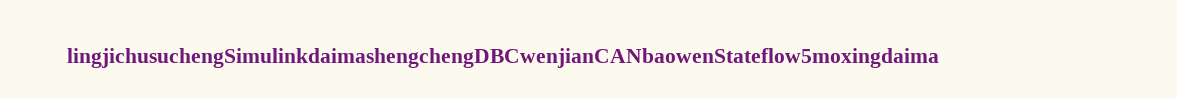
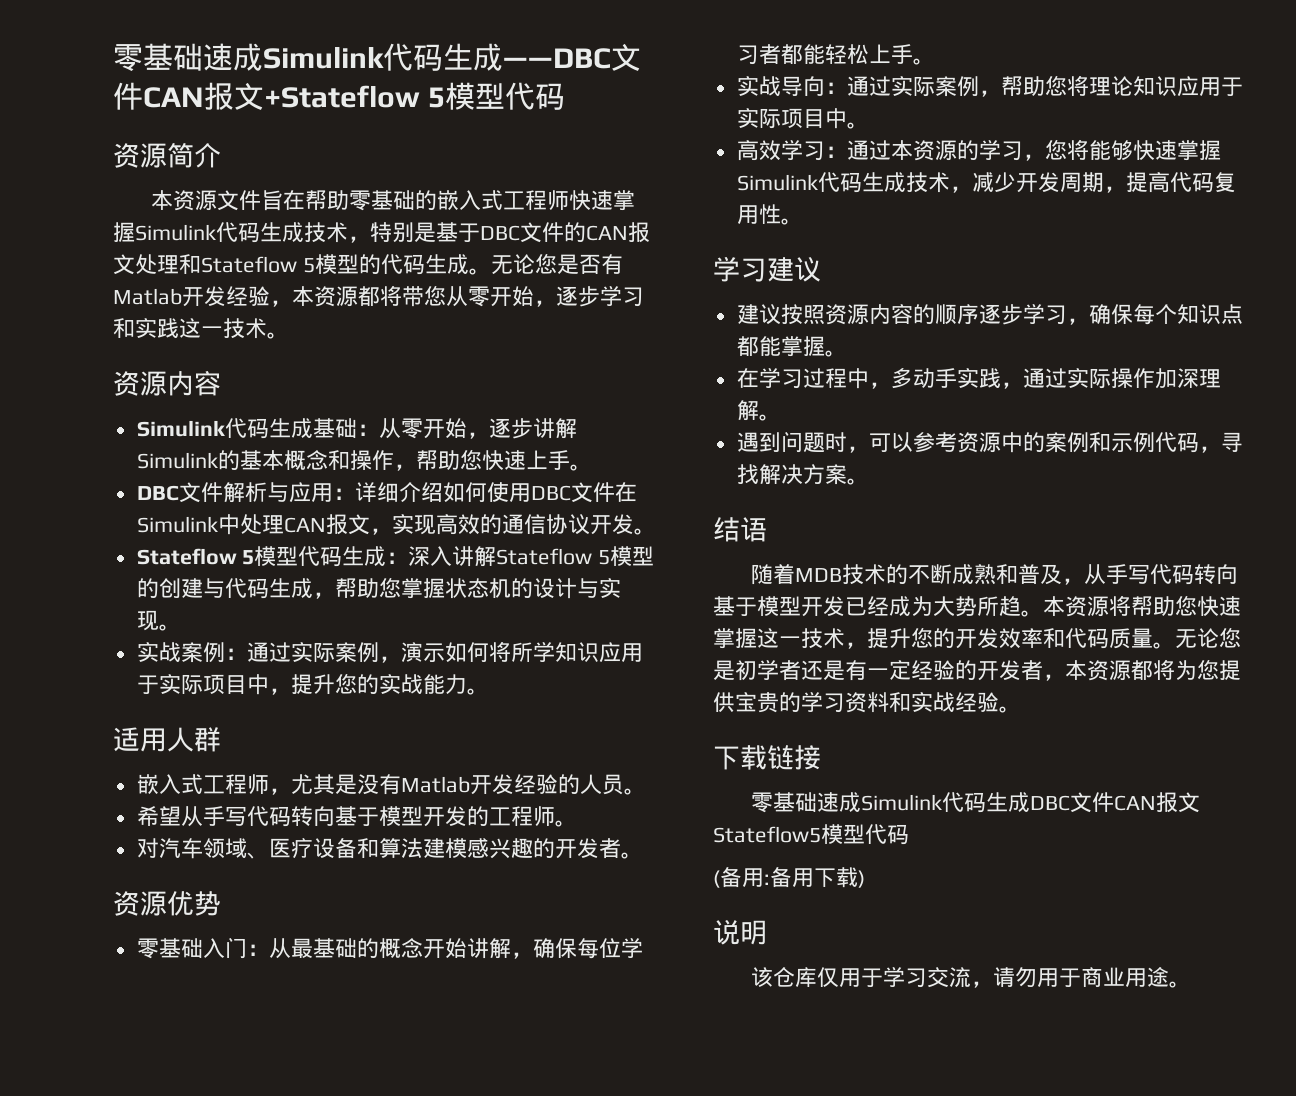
[67,48,939,68] lingjichusuchengSimulinkdaimashengchengDBCwenjianCANbaowenStateflow5moxingdaima -> [113,43,641,72] [113,82,566,110] [113,142,221,168] [150,190,635,211] [113,222,650,243] [113,253,623,275] [113,285,644,307] [113,318,289,339] [113,370,221,396] [136,418,577,439] [136,449,592,471] [136,482,637,503] [136,514,656,535] [136,546,655,567] [136,577,621,599] [136,610,181,631] [136,641,643,663] [136,673,489,695] [113,727,221,752] [136,774,646,795] [136,806,577,827] [136,838,643,859] [113,891,221,916] [136,937,643,959] [736,44,935,65] [736,75,1243,97] [736,108,869,129] [736,139,1221,161] [736,172,1236,193] [736,204,803,225] [713,256,821,282] [736,304,1243,325] [736,336,847,357] [736,368,1221,389] [736,400,781,421] [736,431,1243,453] [736,464,869,485] [713,517,767,542] [750,564,1238,585] [713,595,1241,617] [713,627,1241,649] [713,659,1241,681] [713,692,1021,713] [713,745,821,770] [750,792,1200,813] [713,824,909,845] [713,867,865,888] [713,919,767,945] [750,967,1191,988] 零基础速成Simulink代码生成——DBC文件CAN报文+Stateflow 5模型代码 // 资源简介 // 本资源文件旨在帮助零基础的嵌入式工程师快速掌握Simulink代码生成技术，特别是基于DBC文件的CAN报文处理和Stateflow 5模型的代码生成。无论您是否有Matlab开发经验，本资源都将带您从零开始，逐步学习和实践这一技术。 // 资源内容 // Simulink代码生成基础：从零开始，逐步讲解Simulink的基本概念和操作，帮助您快速上手。 // DBC文件解析与应用：详细介绍如何使用DBC文件在Simulink中处理CAN报文，实现高效的通信协议开发。 // Stateflow 5模型代码生成：深入讲解Stateflow 5模型的创建与代码生成，帮助您掌握状态机的设计与实现。 // 实战案例：通过实际案例，演示如何将所学知识应用于实际项目中，提升您的实战能力。 // 适用人群 // 嵌入式工程师，尤其是没有Matlab开发经验的人员。 // 希望从手写代码转向基于模型开发的工程师。 // 对汽车领域、医疗设备和算法建模感兴趣的开发者。 // 资源优势 // 零基础入门：从最基础的概念开始讲解，确保每位学习者都能轻松上手。 // 实战导向：通过实际案例，帮助您将理论知识应用于实际项目中。 // 高效学习：通过本资源的学习，您将能够快速掌握Simulink代码生成技术，减少开发周期，提高代码复用性。 // 学习建议 // 建议按照资源内容的顺序逐步学习，确保每个知识点都能掌握。 // 在学习过程中，多动手实践，通过实际操作加深理解。 // 遇到问题时，可以参考资源中的案例和示例代码，寻找解决方案。 // 结语 // 随着MDB技术的不断成熟和普及，从手写代码转向基于模型开发已经成为大势所趋。本资源将帮助您快速掌握这一技术，提升您的开发效率和代码质量。无论您是初学者还是有一定经验的开发者，本资源都将为您提供宝贵的学习资料和实战经验。 // 下载链接 // 零基础速成Simulink代码生成DBC文件CAN报文Stateflow5模型代码 // (备用:备用下载) // 说明 // 该仓库仅用于学习交流，请勿用于商业用途。

